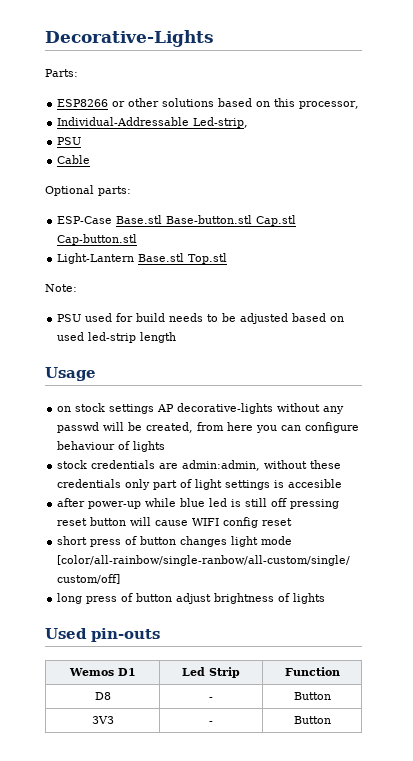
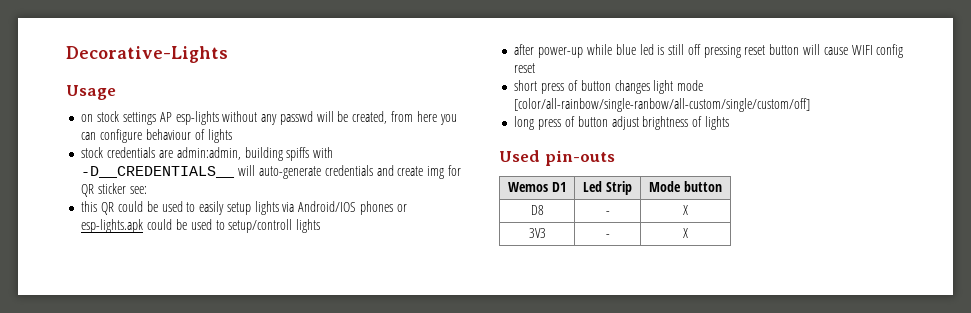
[45,69,78,77] [57,98,360,109] [57,117,249,128] [57,137,82,145] [57,155,91,164] [45,185,131,196] [57,215,297,226] [57,234,138,245] [57,253,228,264] [45,284,77,292] [57,313,345,324] [57,332,177,343] // Parts: // ESP8266 or other solutions based on this processor, // Individual-Addressable Led-strip, // PSU // Cable // Optional parts: // ESP-Case Base.stl Base-button.stl Cap.stl Cap-button.stl // Light-Lantern Base.stl Top.stl // Note: // PSU used for build needs to be adjusted based on used led-strip length -> (228, 54) none
[177,403,274,414] decorative-lights -> [175,111,219,125] esp-lights
[264,460,342,469] [57,479,343,490] without these credentials only part of light settings is accesible -> [244,147,334,161] [81,165,461,179] [81,183,147,197] [81,201,407,215] [81,219,321,233] building spiffs with -D__CREDENTIALS__ will auto-generate credentials and create img for QR sticker see: // this QR could be used to easily setup lights via Android/IOS phones or esp-lights.apk could be used to setup/controll lights
[284,667,340,676] Function -> [649,181,722,192] Mode button
[293,692,331,700] Button -> [683,205,688,215] X
[293,716,331,724] Button -> [683,228,688,238] X

